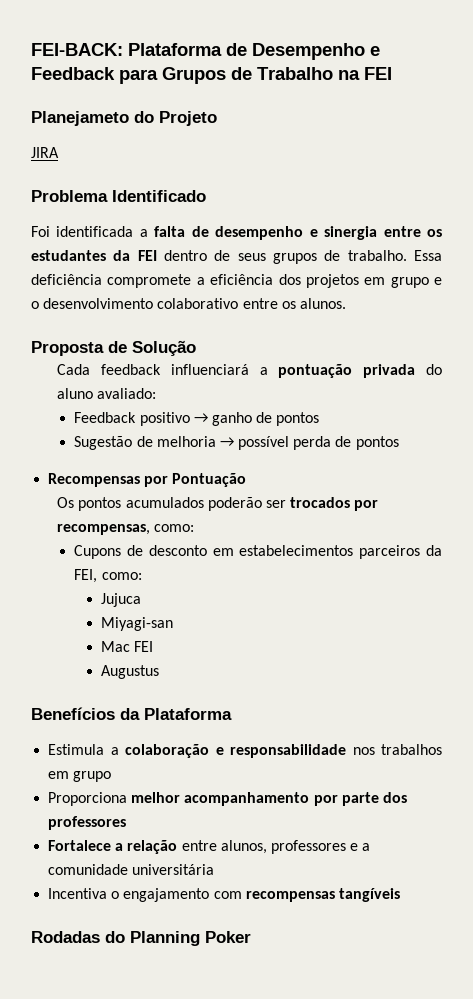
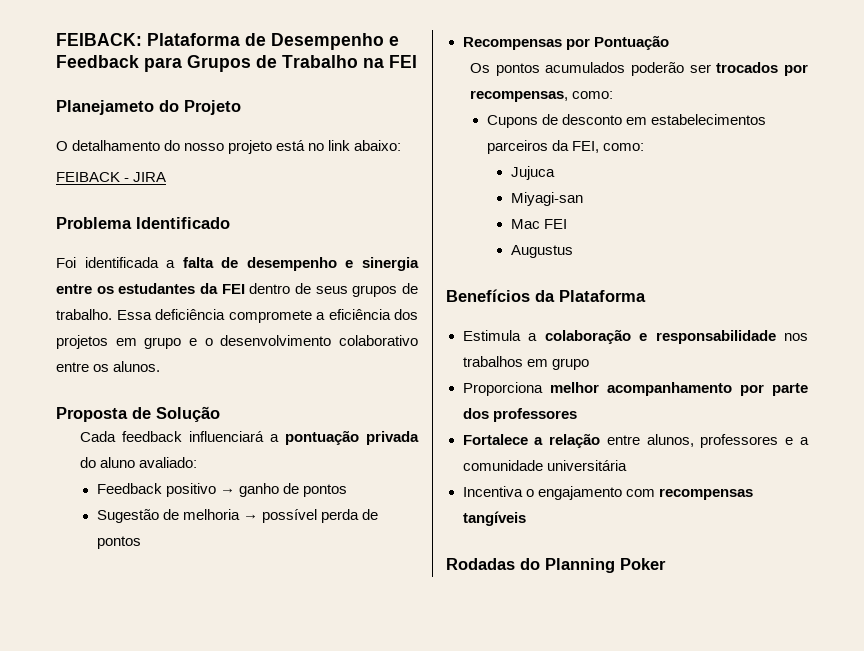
[31,43,123,56] FEI-BACK: -> [56,33,142,46] FEIBACK:
(217, 118) none -> [56,140,402,154] [56,172,130,182] O detalhamento do nosso projeto está no link abaixo: // FEIBACK -

